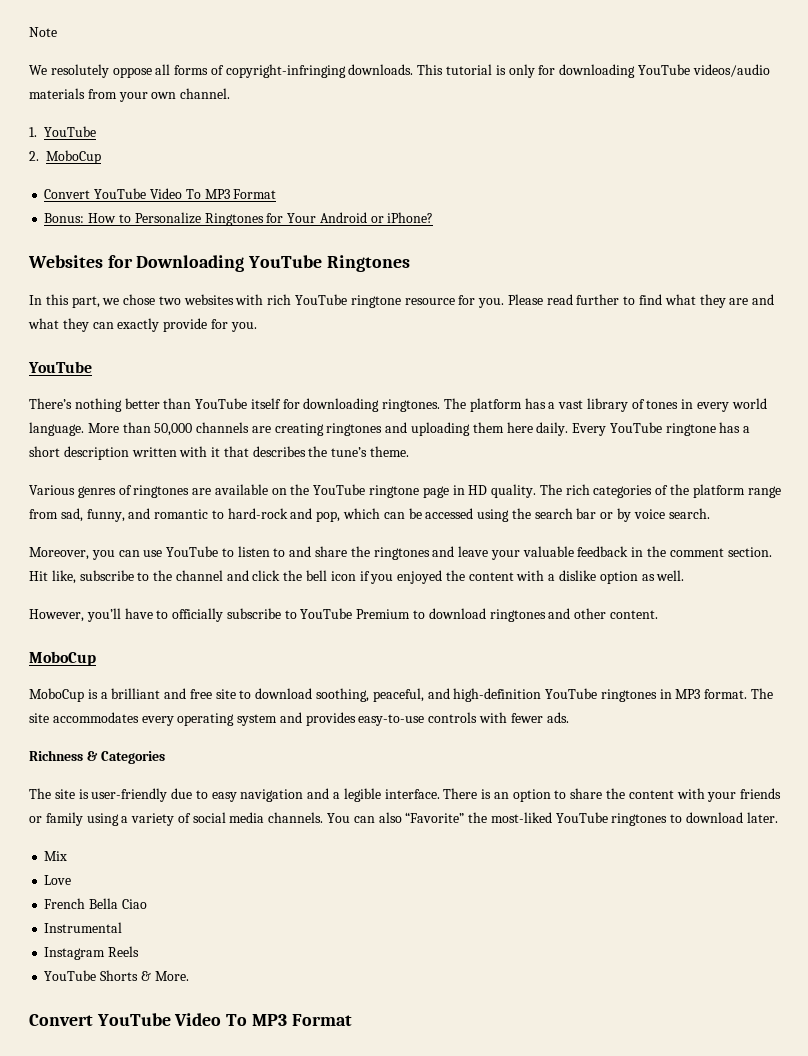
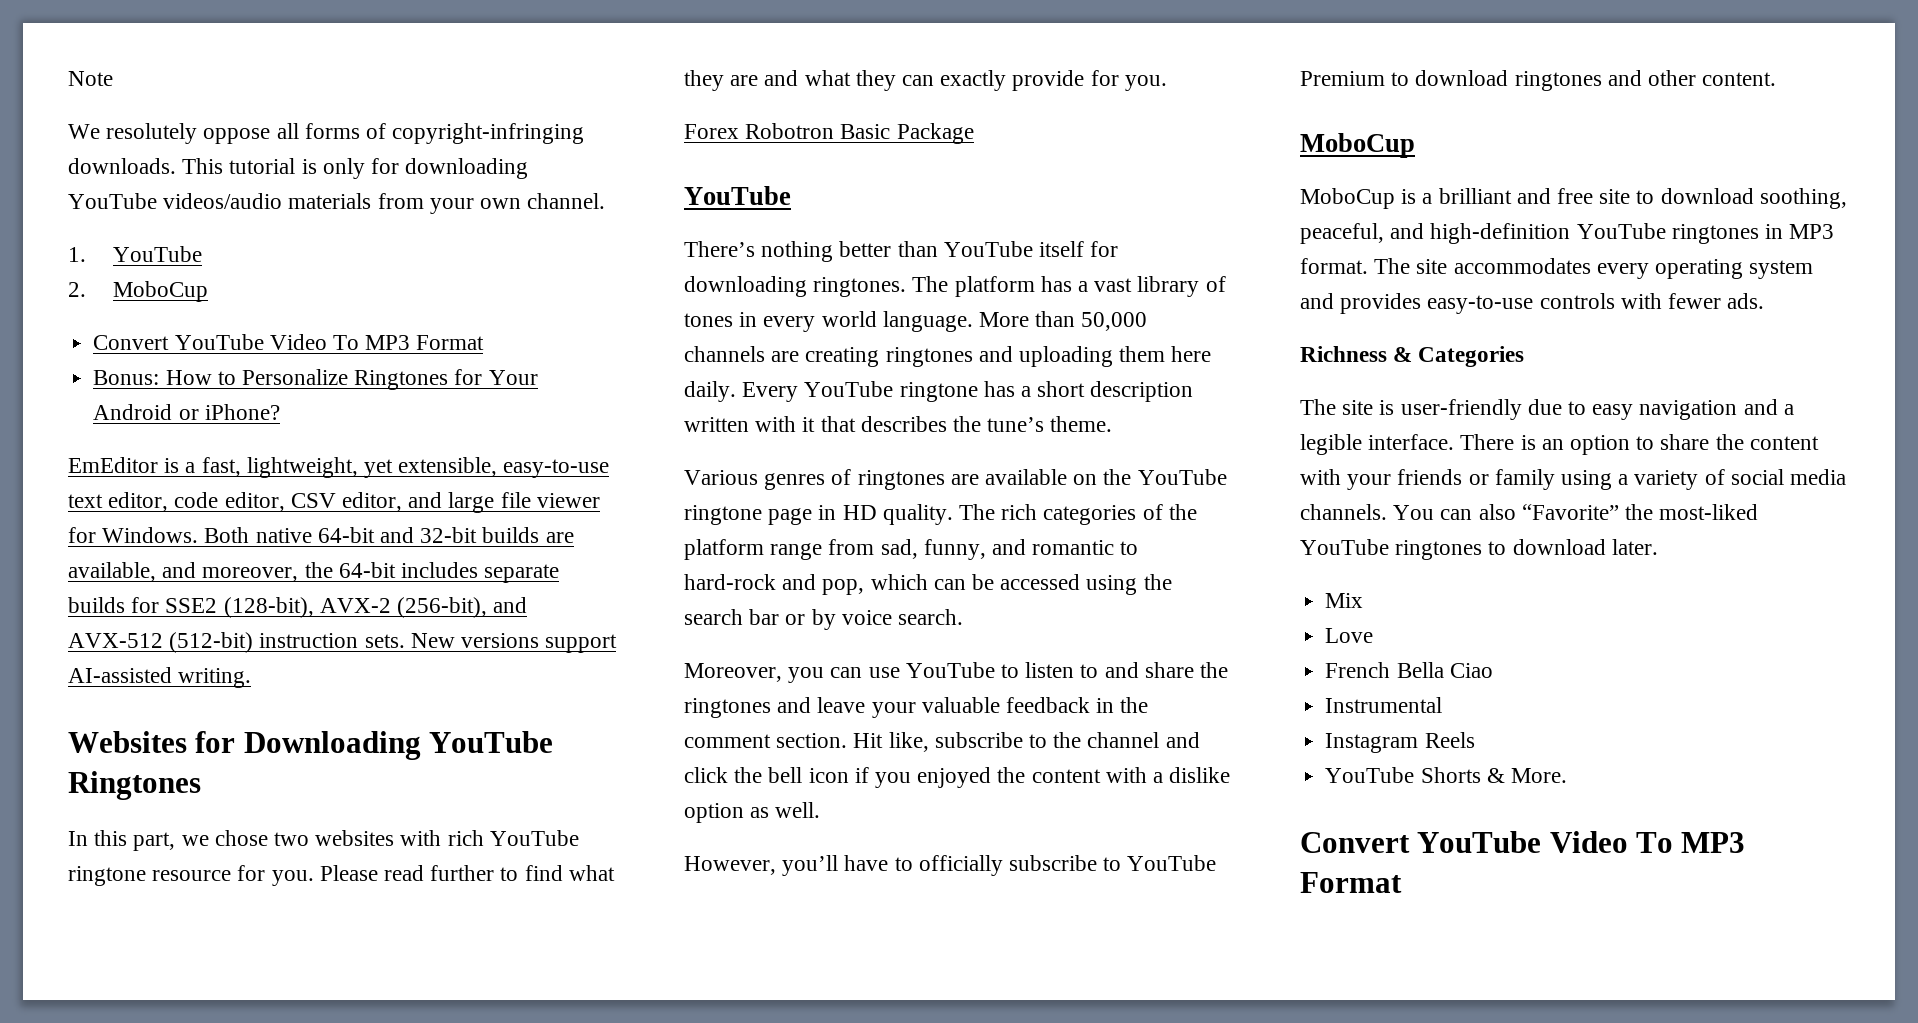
(434, 217) none -> [68,457,610,478] [68,492,600,513] [68,527,574,543] [68,562,560,583] [68,597,528,618] [68,632,618,653] [68,667,252,688] // EmEditor is a fast, lightweight, yet extensible, easy-to-use text editor, code editor, CSV editor, and large file viewer for Windows. Both native 64-bit and 32-bit builds are available, and moreover, the 64-bit includes separate builds for SSE2 (128-bit), AVX-2 (256-bit), and AVX-512 (512-bit) instruction sets. New versions support AI-assisted writing.
(257, 327) none -> [684,123,974,144] // Forex Robotron Basic Package

